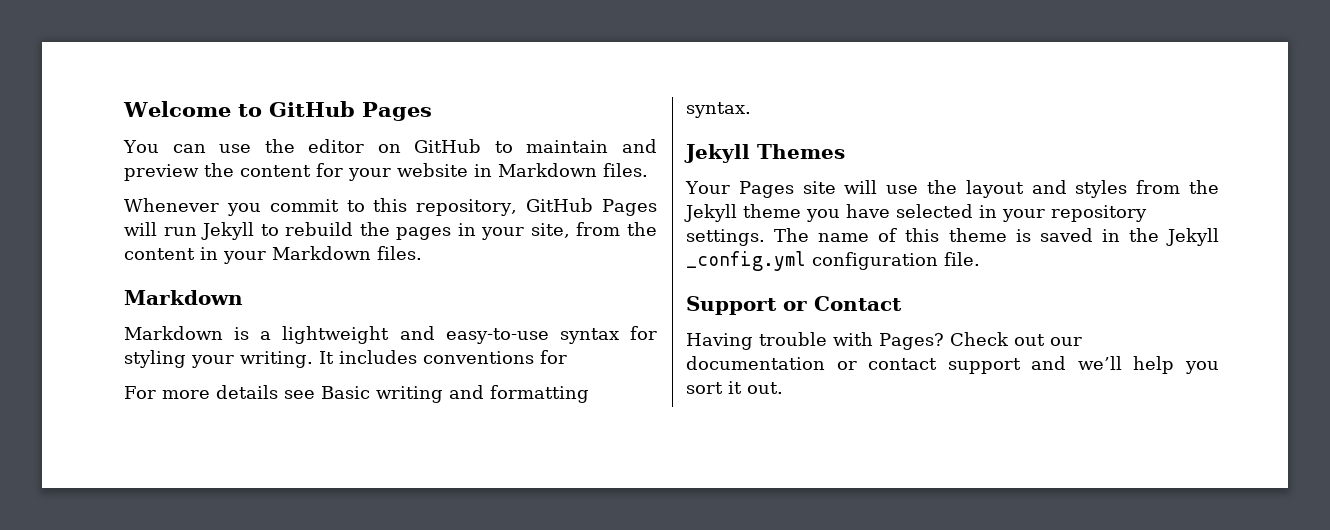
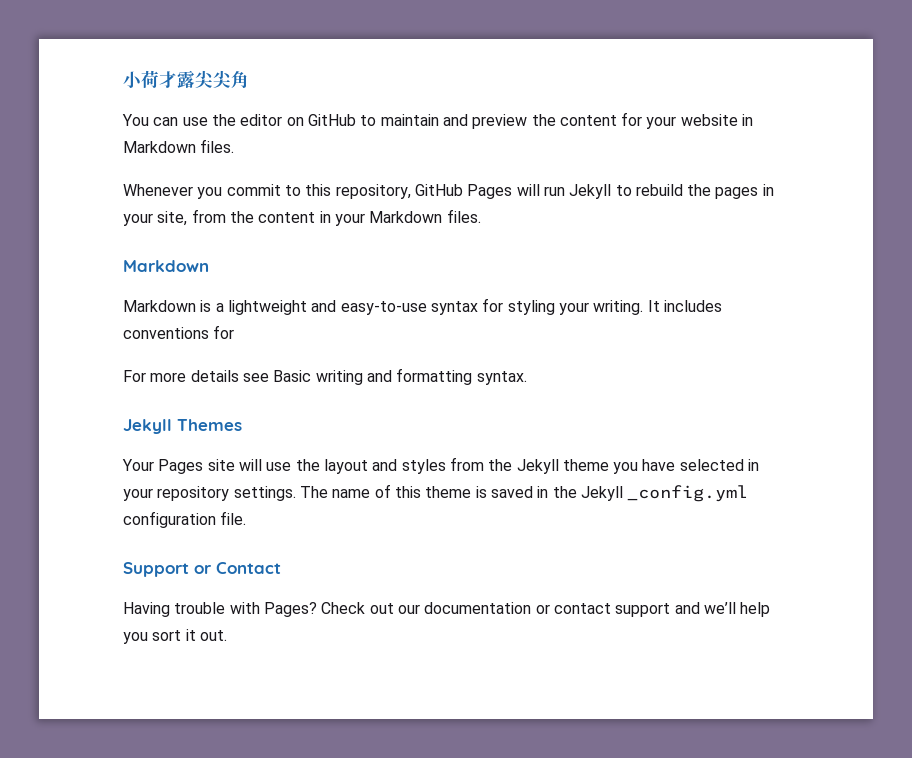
[123,101,432,121] Welcome to GitHub Pages -> [123,70,249,88] 小荷才露尖尖角

